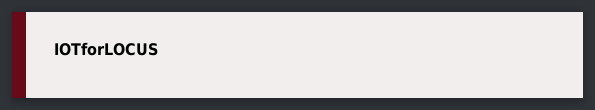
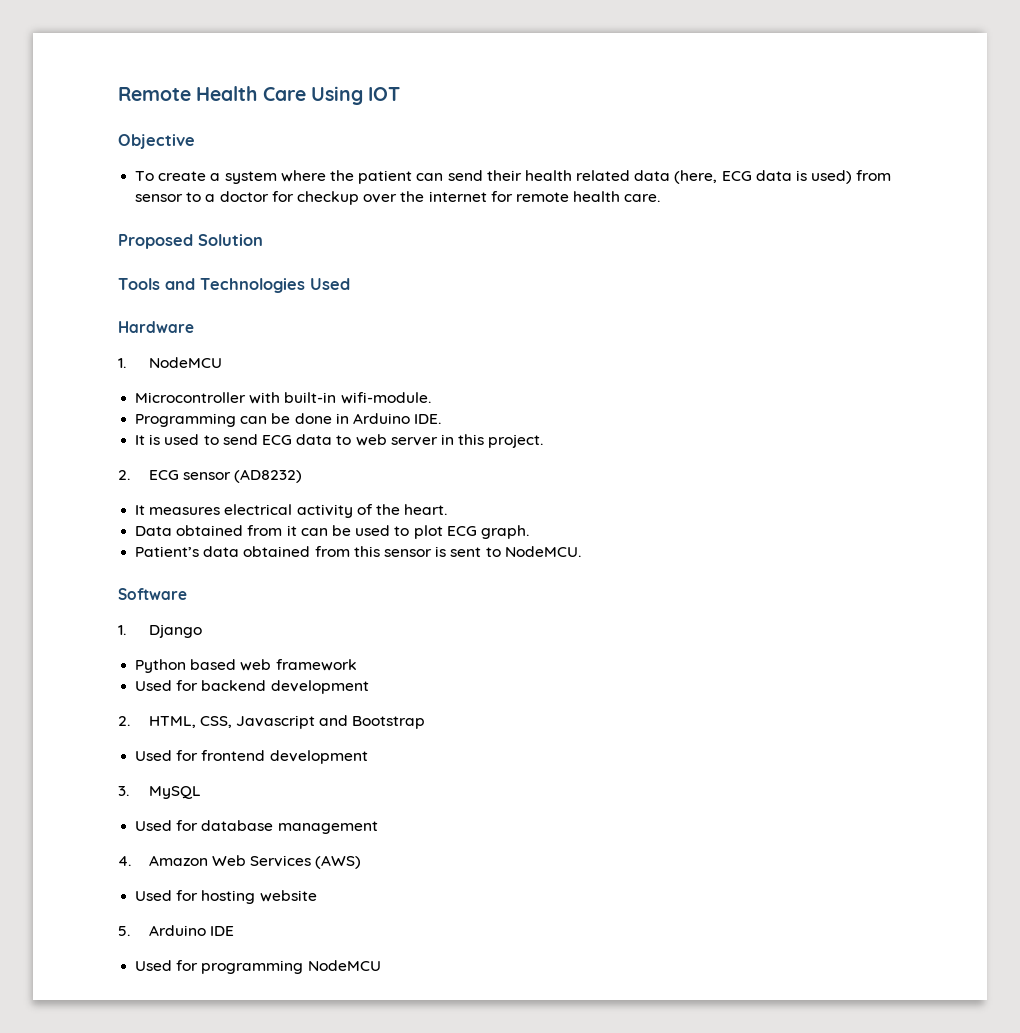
[54,42,158,56] IOTforLOCUS -> [118,86,401,105] [118,134,195,149] [135,170,892,184] [135,191,661,205] [118,234,263,249] [118,278,350,293] [118,321,194,333] [118,357,222,368] [135,392,431,404] [135,413,442,427] [135,434,544,448] [118,469,303,483] [135,504,448,518] [135,525,529,539] [135,546,581,557] [118,588,187,600] [118,624,202,638] [135,659,357,673] [135,680,369,694] [118,715,426,729] [135,750,368,764] [118,786,201,799] [135,820,378,834] [118,855,362,869] [135,890,317,904] [118,925,234,936] [135,960,381,974] Remote Health Care Using IOT // Objective // To create a system where the patient can send their health related data (here, ECG data is used) from sensor to a doctor for checkup over the internet for remote health care. // Proposed Solution // Tools and Technologies Used // Hardware // 1. NodeMCU // Microcontroller with built-in wifi-module. // Programming can be done in Arduino IDE. // It is used to send ECG data to web server in this project. // 2. ECG sensor (AD8232) // It measures electrical activity of the heart. // Data obtained from it can be used to plot ECG graph. // Patient’s data obtained from this sensor is sent to NodeMCU. // Software // 1. Django // Python based web framework // Used for backend development // 2. HTML, CSS, Javascript and Bootstrap // Used for frontend development // 3. MySQL // Used for database management // 4. Amazon Web Services (AWS) // Used for hosting website // 5. Arduino IDE // Used for programming NodeMCU

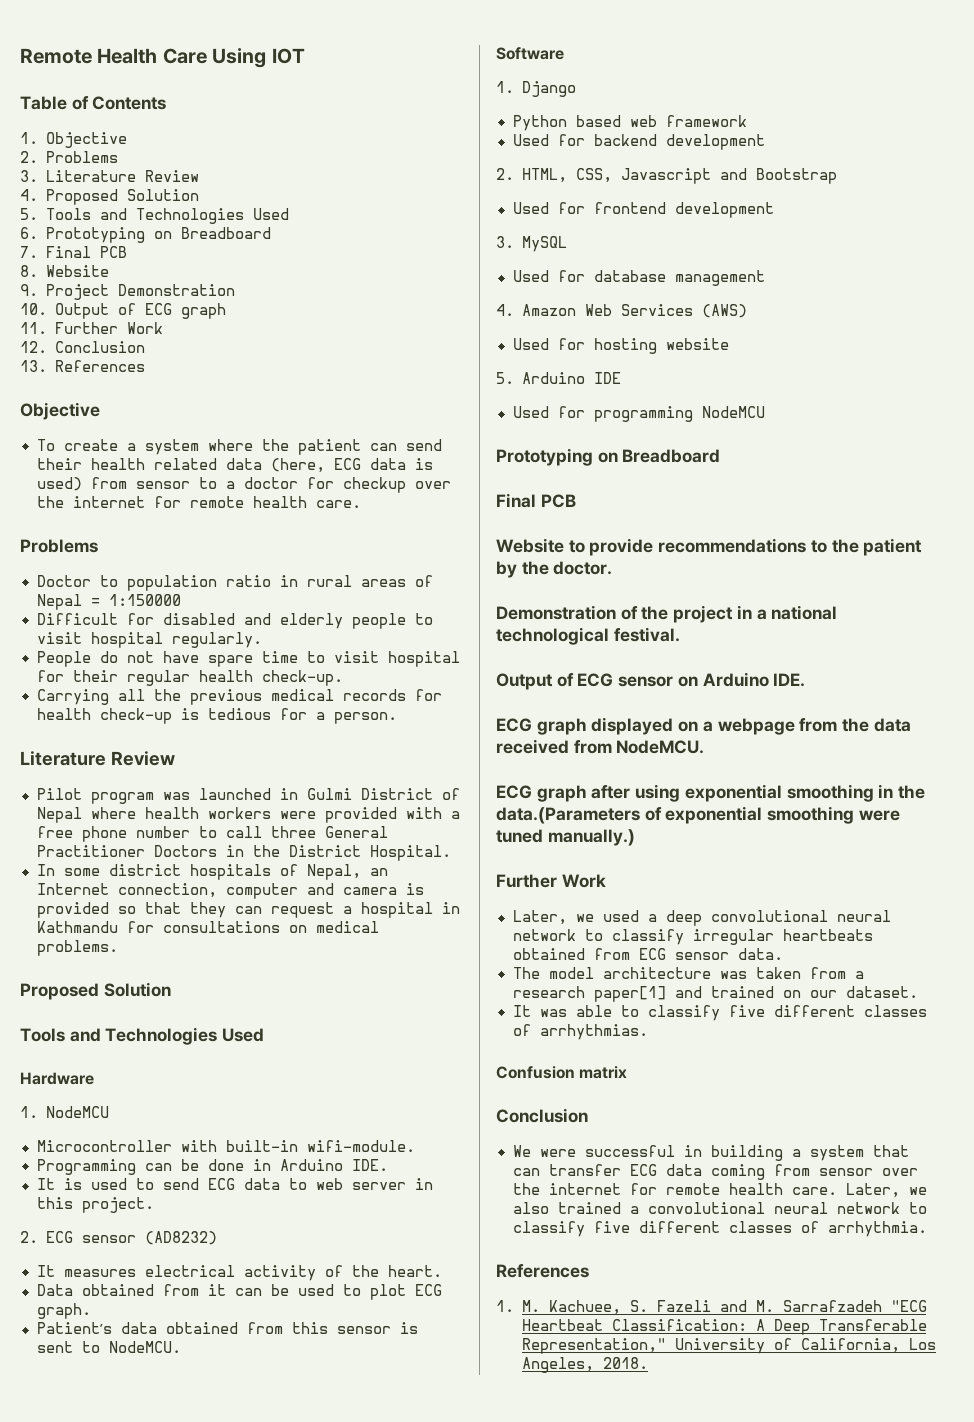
(401, 94) none -> [20,96,167,110] [20,132,127,148] [20,151,118,163] [20,170,199,182] [20,189,199,205] [20,208,289,224] [20,227,271,243] [20,246,127,258] [20,265,109,277] [20,284,235,300] [20,303,226,319] [20,322,163,334] [20,341,145,353] [20,360,145,372] // Table of Contents // 1. Objective // 2. Problems // 3. Literature Review // 4. Proposed Solution // 5. Tools and Technologies Used // 6. Prototyping on Breadboard // 7. Final PCB // 8. Website // 9. Project Demonstration // 10. Output of ECG graph // 11. Further Work // 12. Conclusion // 13. References
(661, 198) none -> [20,539,98,553] [36,575,433,591] [36,594,181,610] [36,613,433,629] [36,632,262,648] [36,651,460,667] [36,670,343,686] [36,689,442,705] [36,708,397,724] [20,751,175,766] [36,788,460,804] [36,807,460,823] [36,826,388,842] [36,845,451,861] [36,864,388,880] [36,883,424,899] [36,902,460,918] [36,921,379,933] [36,940,118,956] // Problems // Doctor to population ratio in rural areas of Nepal = 1:150000 // Difficult for disabled and elderly people to visit hospital regularly. // People do not have spare time to visit hospital for their regular health check-up. // Carrying all the previous medical records for health check-up is tedious for a person. // Literature Review // Pilot program was launched in Gulmi District of Nepal where health workers were provided with a free phone number to call three General Practitioner Doctors in the District Hospital. // In some district hospitals of Nepal, an Internet connection, computer and camera is provided so that they can request a hospital in Kathmandu for consultations on medical problems.
(381, 965) none -> [496,448,721,466] [496,493,576,508] [496,538,923,556] [496,561,613,578] [496,605,838,623] [496,627,680,645] [496,672,806,690] [496,717,911,735] [496,739,705,754] [496,784,926,802] [496,806,900,824] [496,829,635,846] [496,874,606,888] [512,910,891,926] [512,929,873,945] [512,948,783,960] [512,967,864,979] [512,986,918,1002] [512,1005,927,1021] [512,1024,648,1040] [496,1066,628,1079] [496,1108,588,1123] [512,1145,909,1161] [512,1164,918,1180] [512,1183,927,1198] [512,1202,927,1214] [512,1221,927,1237] [496,1264,589,1278] [496,1300,927,1315] [521,1319,927,1335] [521,1338,936,1354] [521,1357,648,1373] // Prototyping on Breadboard // Final PCB // Website to provide recommendations to the patient by the doctor. // Demonstration of the project in a national technological festival. // Output of ECG sensor on Arduino IDE. // ECG graph displayed on a webpage from the data received from NodeMCU. // ECG graph after using exponential smoothing in the data.(Parameters of exponential smoothing were tuned manually.) // Further Work // Later, we used a deep convolutional neural network to classify irregular heartbeats obtained from ECG sensor data. // The model architecture was taken from a research paper[1] and trained on our dataset. // It was able to classify five different classes of arrhythmias. // Confusion matrix // Conclusion // We were successful in building a system that can transfer ECG data coming from sensor over the internet for remote health care. Later, we also trained a convolutional neural network to classify five different classes of arrhythmia. // References // 1. M. Kachuee, S. Fazeli and M. Sarrafzadeh "ECG Heartbeat Classification: A Deep Transferable Representation," University of California, Los Angeles, 2018.

